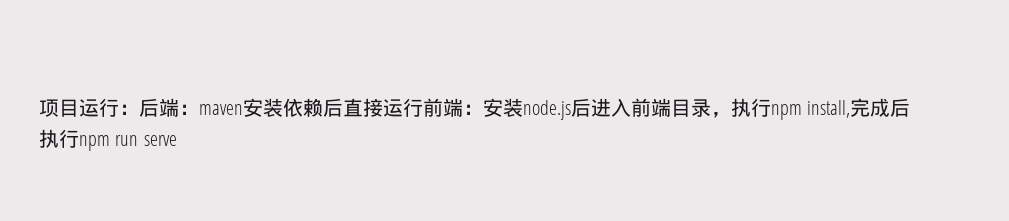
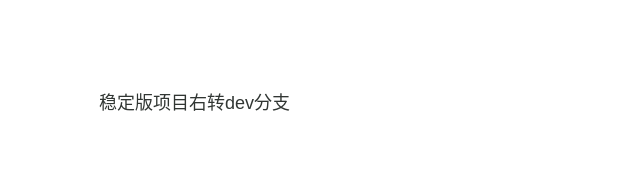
[39,98,911,120] [39,129,177,151] 项目运行：后端：maven安装依赖后直接运行前端：安装node.js后进入前端目录，执行npm install,完成后执行npm run serve -> [99,93,290,111] 稳定版项目右转dev分支

